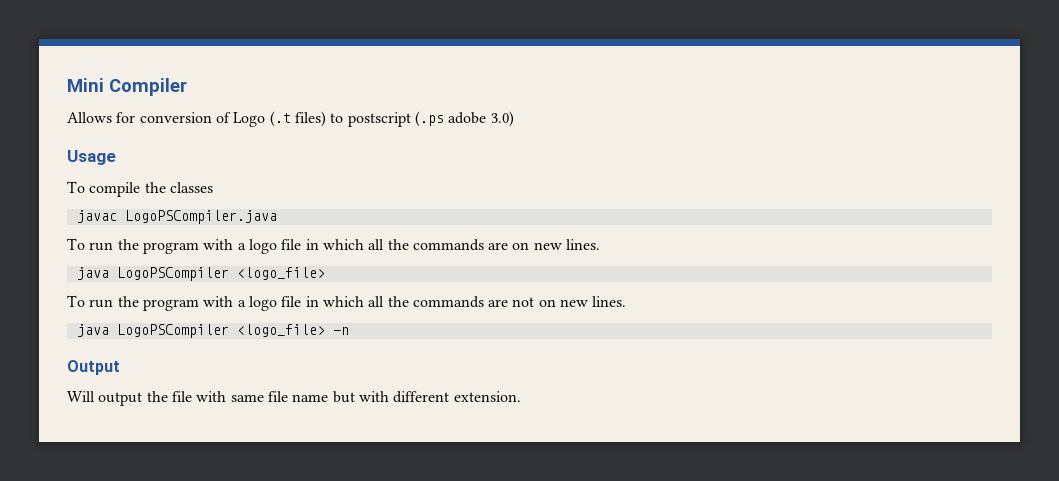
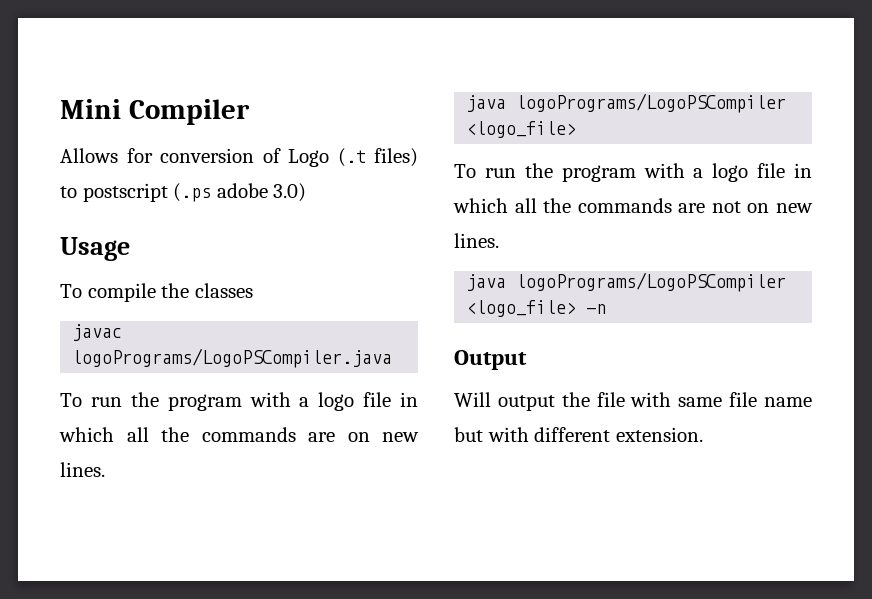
[124,210,277,224] LogoPSCompiler.java -> [72,348,393,368] logoPrograms/LogoPSCompiler.java
[116,267,229,281] LogoPSCompiler -> [516,93,787,113] logoPrograms/LogoPSCompiler
[116,324,229,338] LogoPSCompiler -> [516,272,787,292] logoPrograms/LogoPSCompiler

